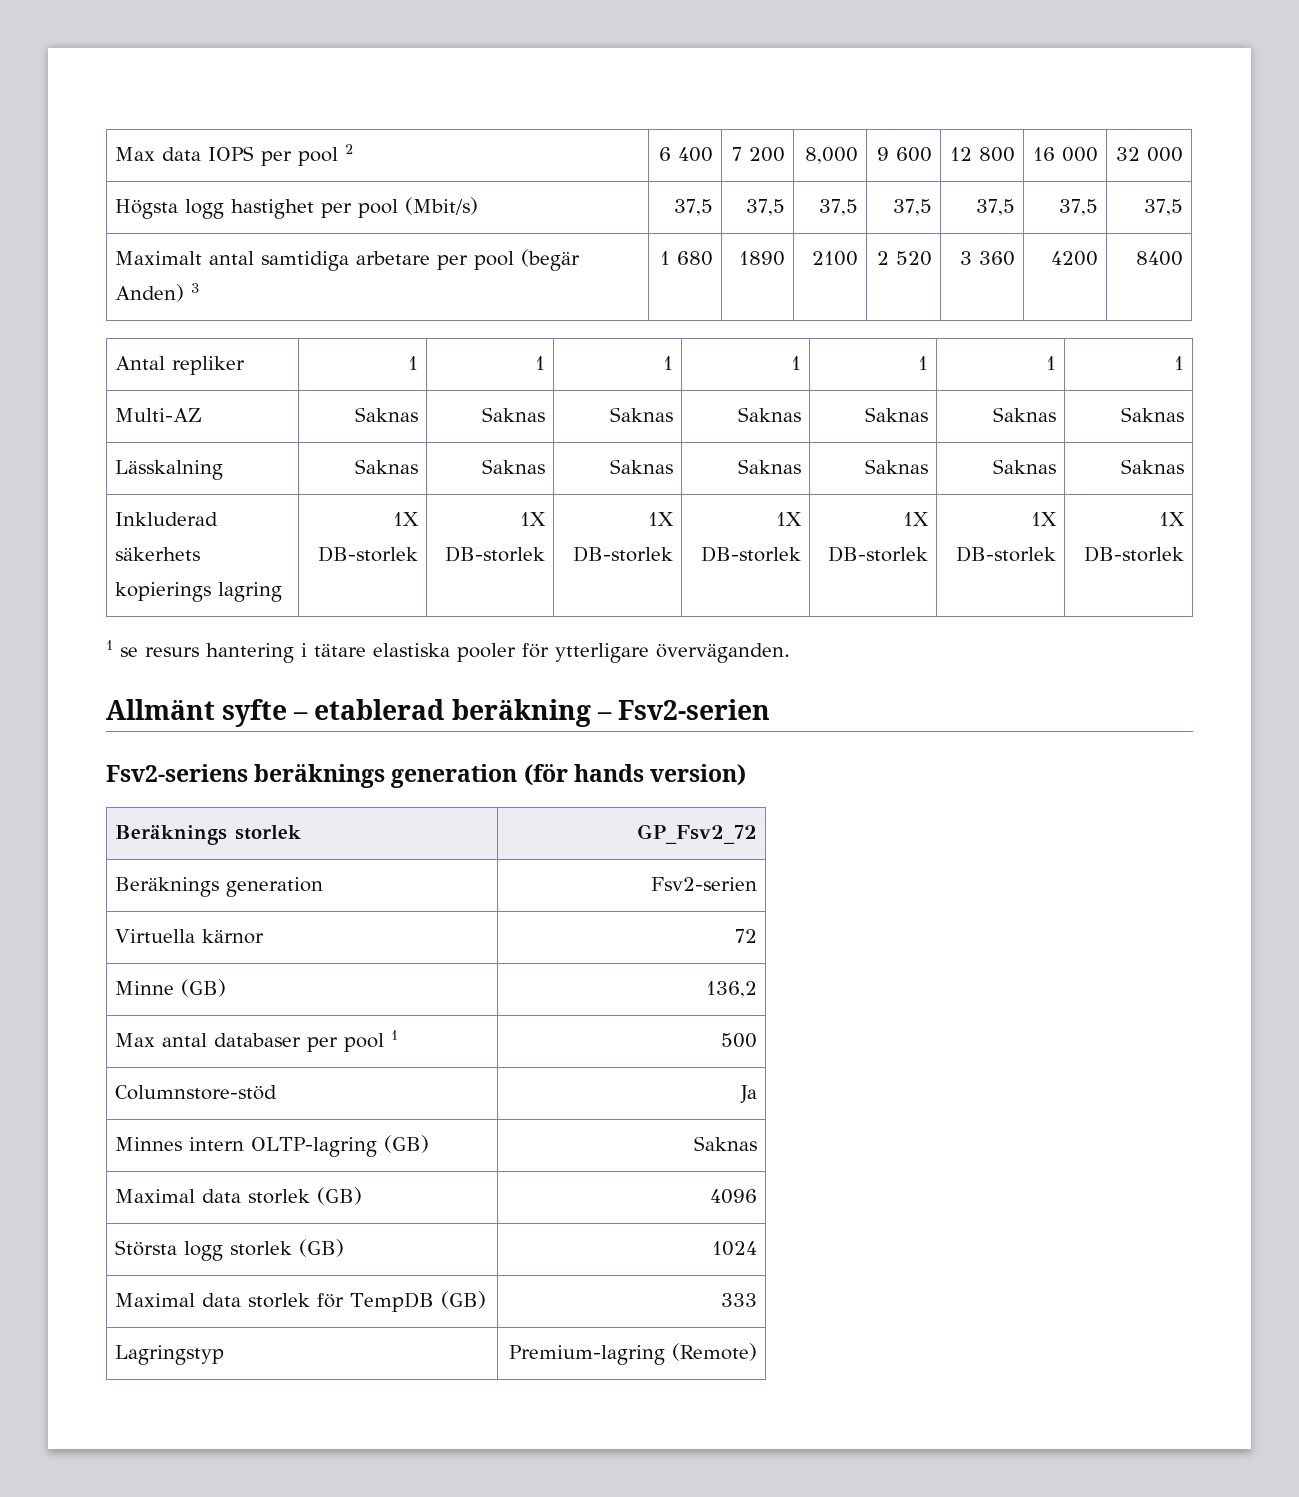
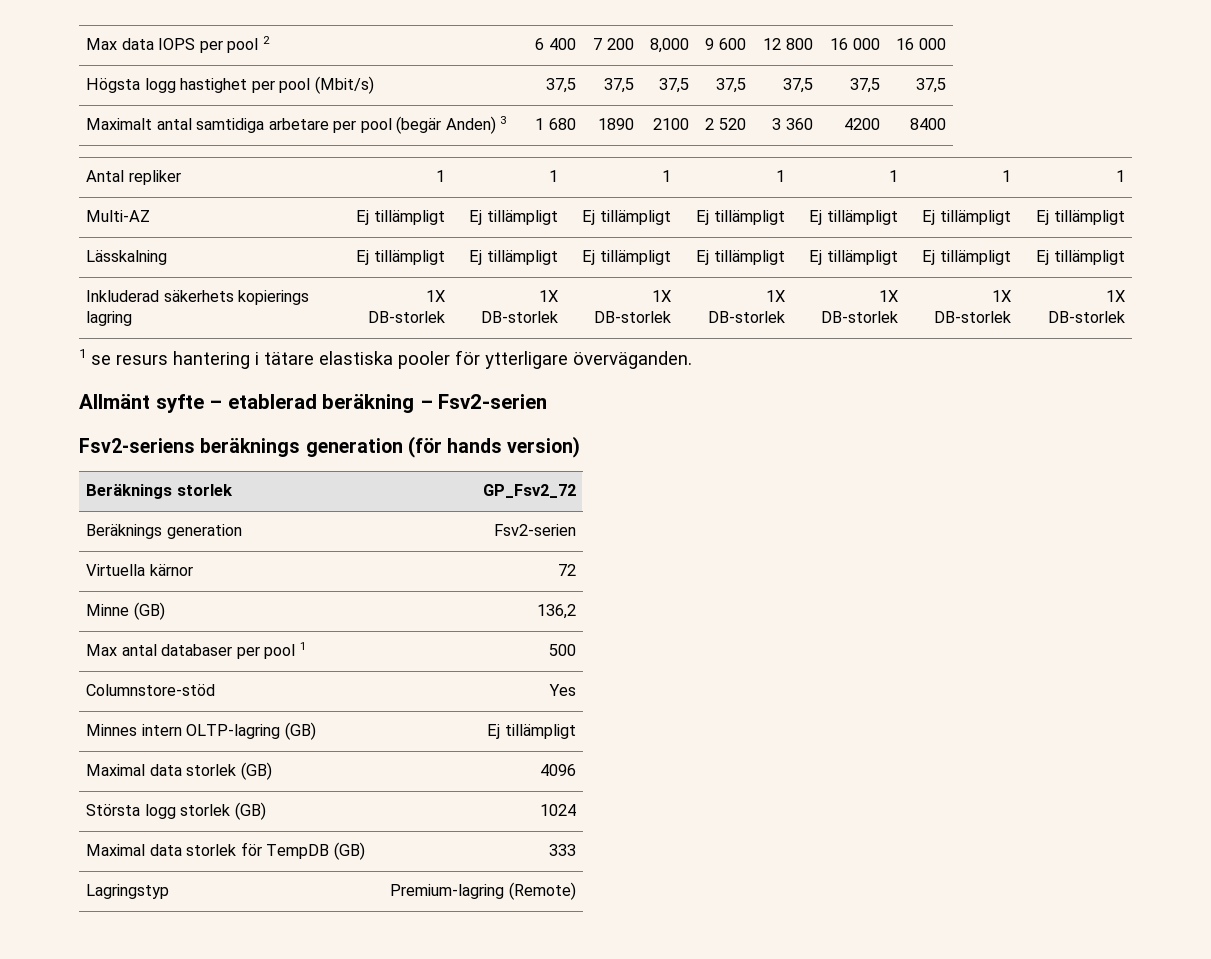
[1115,147,1140,161] 32 -> [896,38,915,50] 16
[354,407,418,422] [481,407,545,422] [609,407,673,422] [737,407,801,422] [864,407,928,422] [992,407,1056,422] [1120,407,1184,422] [115,460,224,480] [354,459,418,474] [481,459,545,474] [609,459,673,474] [737,459,801,474] [864,459,928,474] [992,459,1056,474] [1120,459,1184,474] Saknas | Saknas | Saknas | Saknas | Saknas | Saknas | Saknas // Lässkalning | Saknas | Saknas | Saknas | Saknas | Saknas | Saknas | Saknas -> [356,210,445,225] [469,210,558,225] [582,210,671,225] [696,210,785,225] [809,210,898,225] [922,210,1011,225] [1036,210,1125,225] [86,250,168,265] [356,250,445,265] [469,250,558,265] [582,250,671,265] [696,250,785,265] [809,250,898,265] [922,250,1011,265] [1036,250,1125,265] Ej tillämpligt | Ej tillämpligt | Ej tillämpligt | Ej tillämpligt | Ej tillämpligt | Ej tillämpligt | Ej tillämpligt // Lässkalning | Ej tillämpligt | Ej tillämpligt | Ej tillämpligt | Ej tillämpligt | Ej tillämpligt | Ej tillämpligt | Ej tillämpligt
[739,1085,757,1104] Ja -> [548,684,576,696] Yes
[693,1136,757,1151] Saknas -> [487,724,576,739] Ej tillämpligt

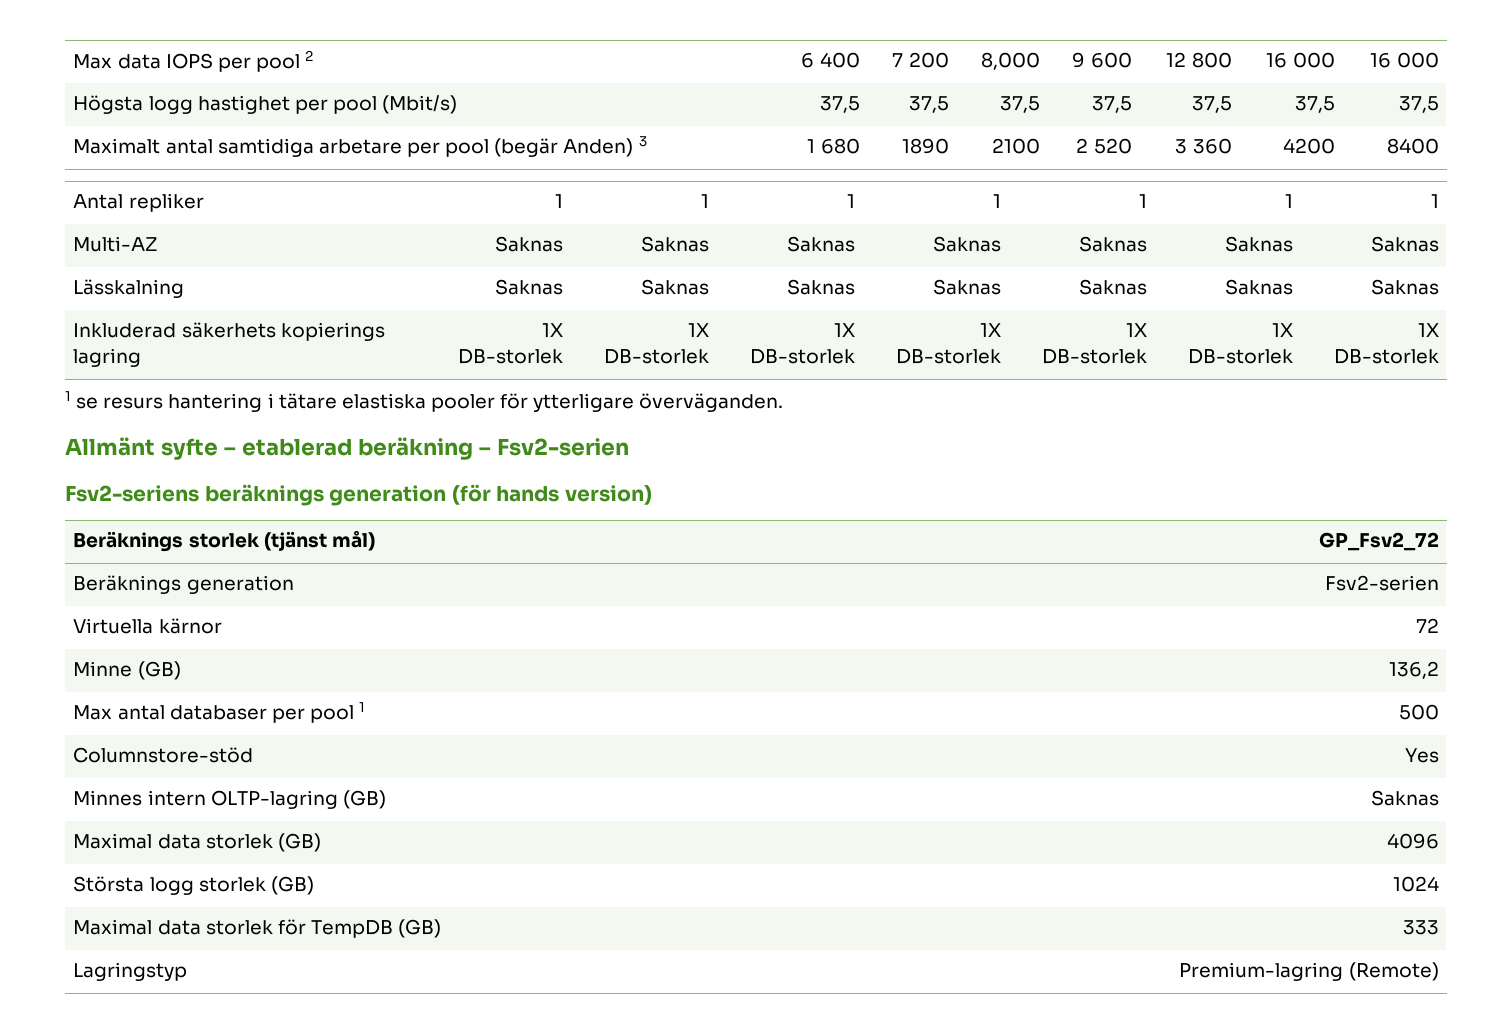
[356,210,445,225] [469,210,558,225] [582,210,671,225] [696,210,785,225] [809,210,898,225] [922,210,1011,225] [1036,210,1125,225] [86,250,168,265] [356,250,445,265] [469,250,558,265] [582,250,671,265] [696,250,785,265] [809,250,898,265] [922,250,1011,265] [1036,250,1125,265] Ej tillämpligt | Ej tillämpligt | Ej tillämpligt | Ej tillämpligt | Ej tillämpligt | Ej tillämpligt | Ej tillämpligt // Lässkalning | Ej tillämpligt | Ej tillämpligt | Ej tillämpligt | Ej tillämpligt | Ej tillämpligt | Ej tillämpligt | Ej tillämpligt -> [494,236,563,252] [640,236,709,252] [786,236,855,252] [932,236,1001,252] [1078,236,1147,252] [1224,236,1293,252] [1370,236,1439,252] [73,279,185,298] [494,279,563,295] [640,279,709,295] [786,279,855,295] [932,279,1001,295] [1078,279,1147,295] [1224,279,1293,295] [1370,279,1439,295] Saknas | Saknas | Saknas | Saknas | Saknas | Saknas | Saknas // Lässkalning | Saknas | Saknas | Saknas | Saknas | Saknas | Saknas | Saknas
(233, 490) none -> [263,530,375,551] (tjänst mål)
[487,724,576,739] Ej tillämpligt -> [1370,790,1439,806] Saknas

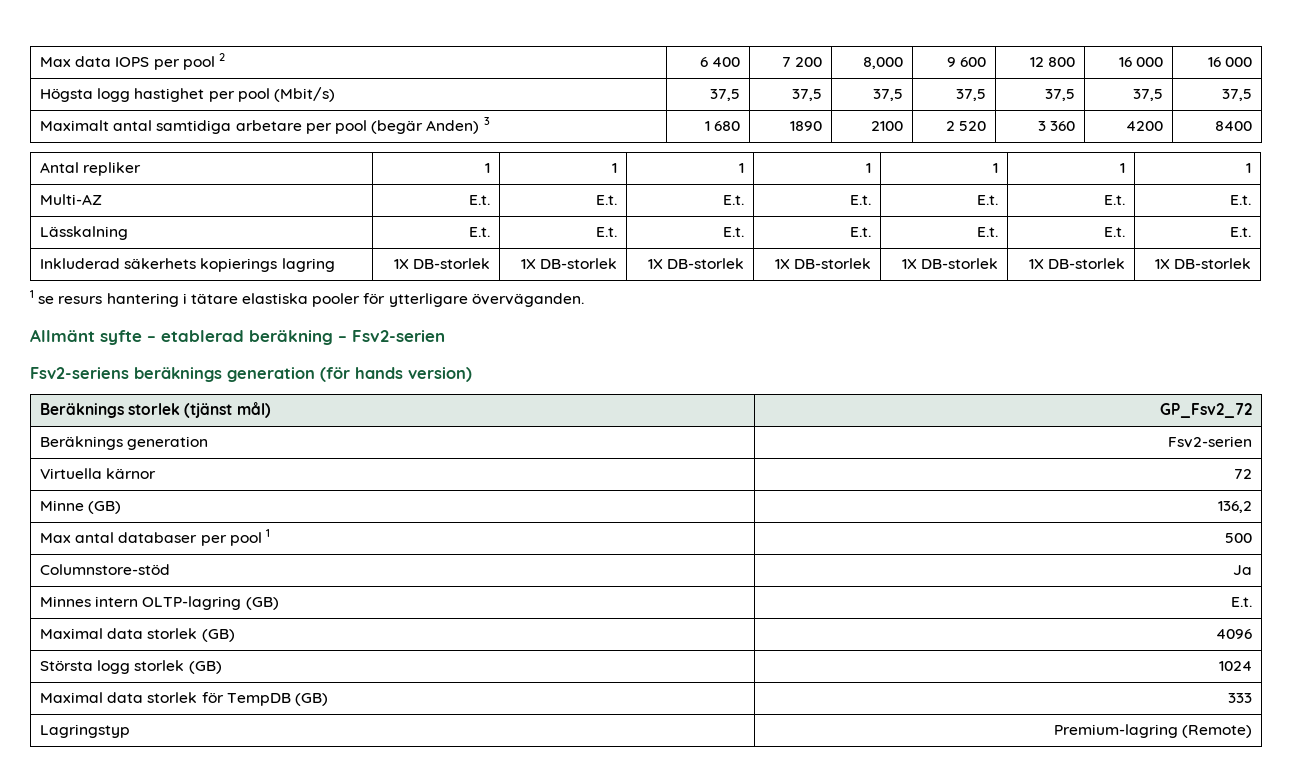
[494,236,563,252] [640,236,709,252] [786,236,855,252] [932,236,1001,252] [1078,236,1147,252] [1224,236,1293,252] [1370,236,1439,252] [73,279,185,298] [494,279,563,295] [640,279,709,295] [786,279,855,295] [932,279,1001,295] [1078,279,1147,295] [1224,279,1293,295] [1370,279,1439,295] Saknas | Saknas | Saknas | Saknas | Saknas | Saknas | Saknas // Lässkalning | Saknas | Saknas | Saknas | Saknas | Saknas | Saknas | Saknas -> [468,195,490,205] [595,195,617,205] [722,195,744,205] [849,195,871,205] [976,195,998,205] [1103,195,1125,205] [1229,195,1251,205] [40,226,129,240] [468,227,490,237] [595,227,617,237] [722,227,744,237] [849,227,871,237] [976,227,998,237] [1103,227,1125,237] [1229,227,1251,237] E.t. | E.t. | E.t. | E.t. | E.t. | E.t. | E.t. // Lässkalning | E.t. | E.t. | E.t. | E.t. | E.t. | E.t. | E.t.
[1404,748,1439,763] Yes -> [1232,565,1252,575] Ja
[1370,790,1439,806] Saknas -> [1230,597,1252,607] E.t.

